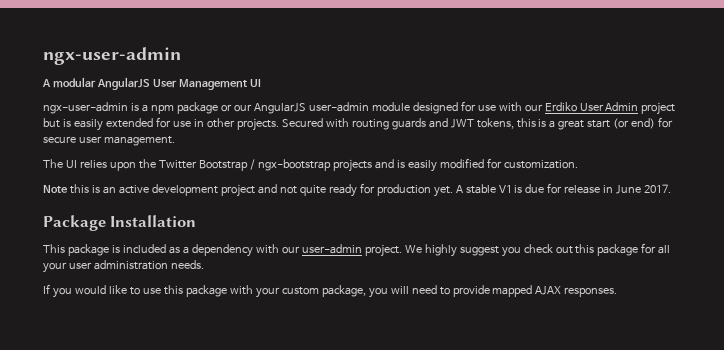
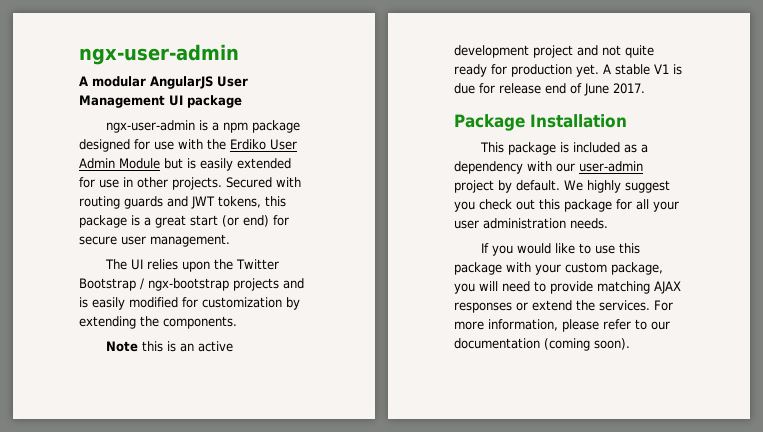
(261, 83) none -> [187,95,242,108] package
[220,102,410,114] or our AngularJS user-admin module -> (300, 126) none
[524,104,543,112] our -> [207,139,226,150] the
[641,102,676,115] project -> [119,158,160,169] Module
(536, 123) none -> [79,215,127,228] package
[503,160,578,169] customization. -> [202,297,300,310] [79,316,237,329] customization by extending the components.
[603,185,614,193] in -> [545,83,582,94] end of
[364,244,402,257] project. -> [454,180,560,193] project by default.
[492,285,618,297] mapped AJAX responses. -> [597,281,681,294] [454,300,673,313] [454,319,670,332] [454,338,630,351] matching AJAX responses or extend the services. For more information, please refer to our documentation (coming soon).

